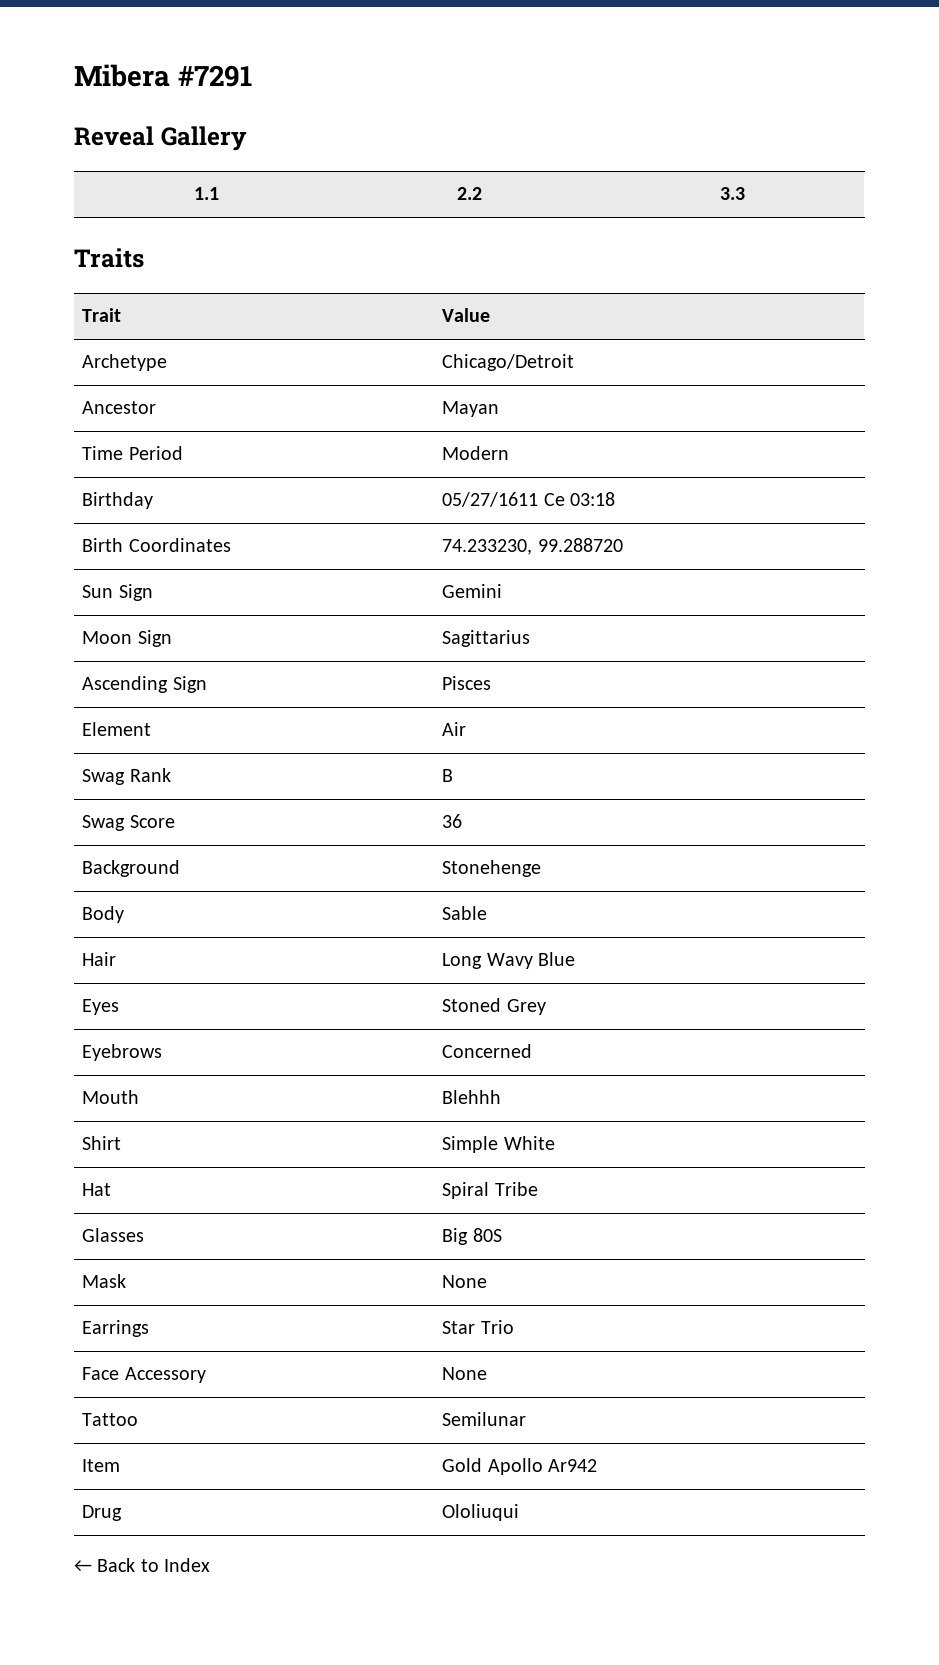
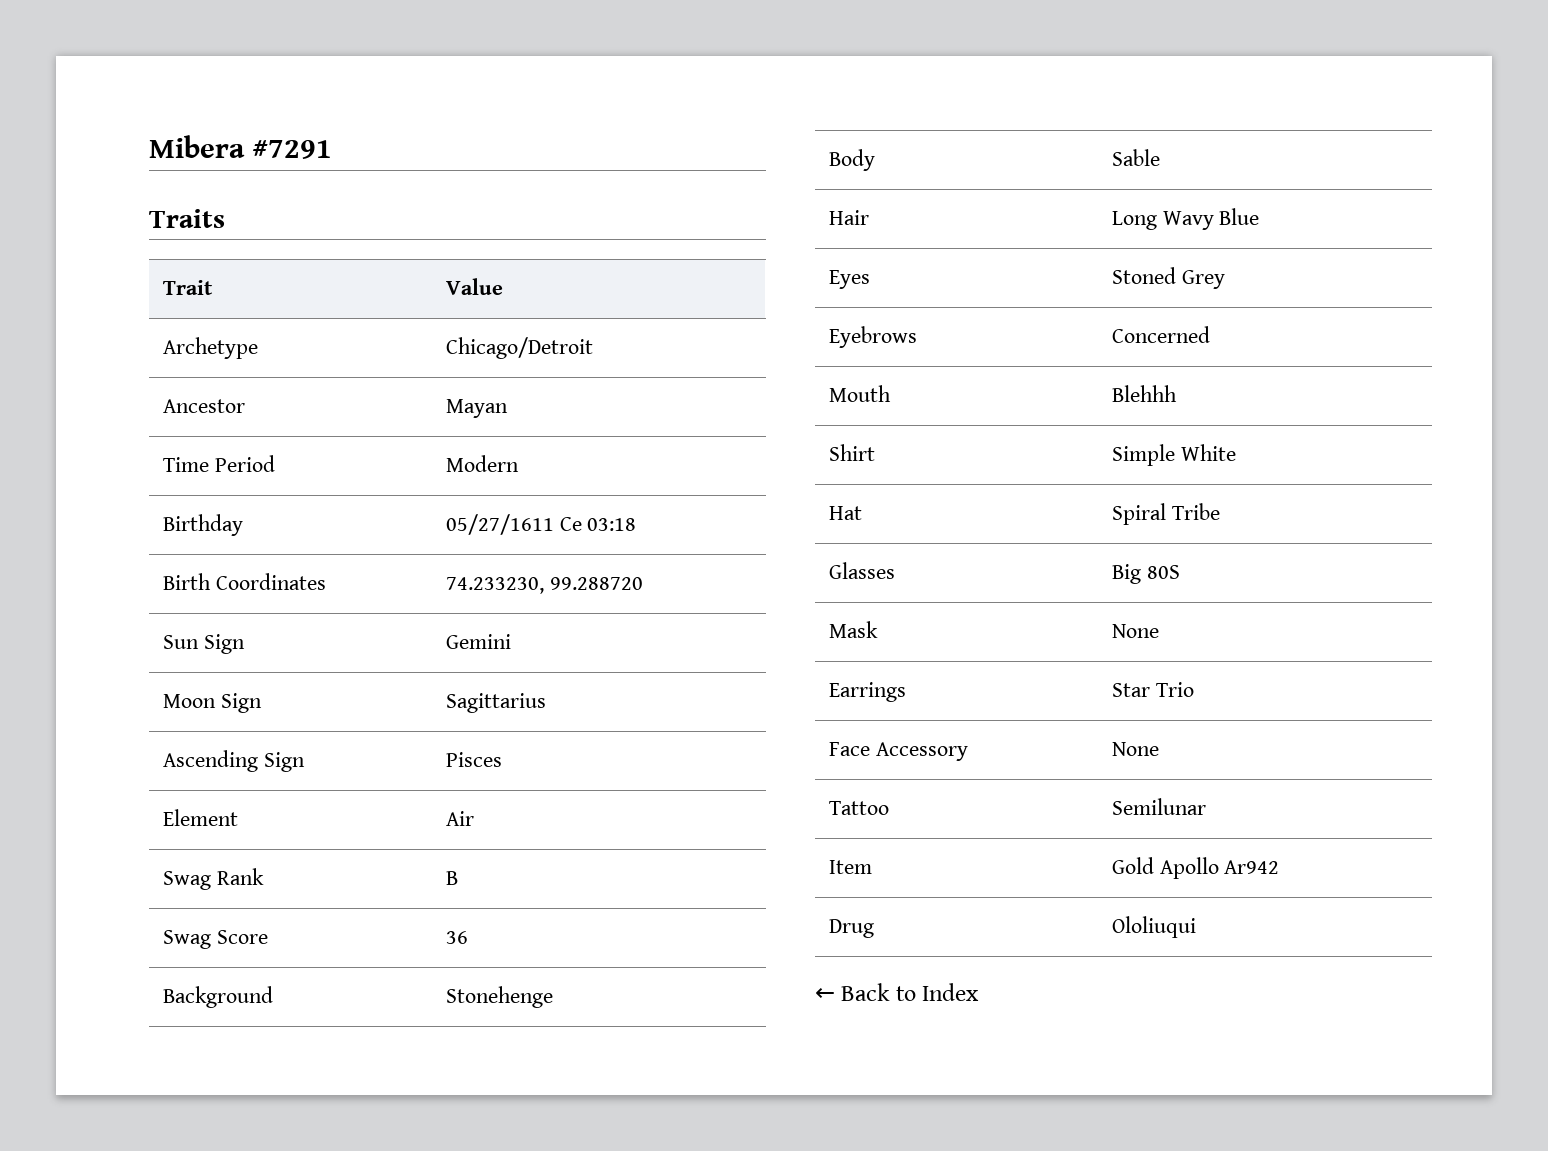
[74,126,247,151] [193,187,219,200] [456,187,482,200] [720,187,745,200] // Reveal Gallery // 1.1 | 2.2 | 3.3 -> (333, 149) none

